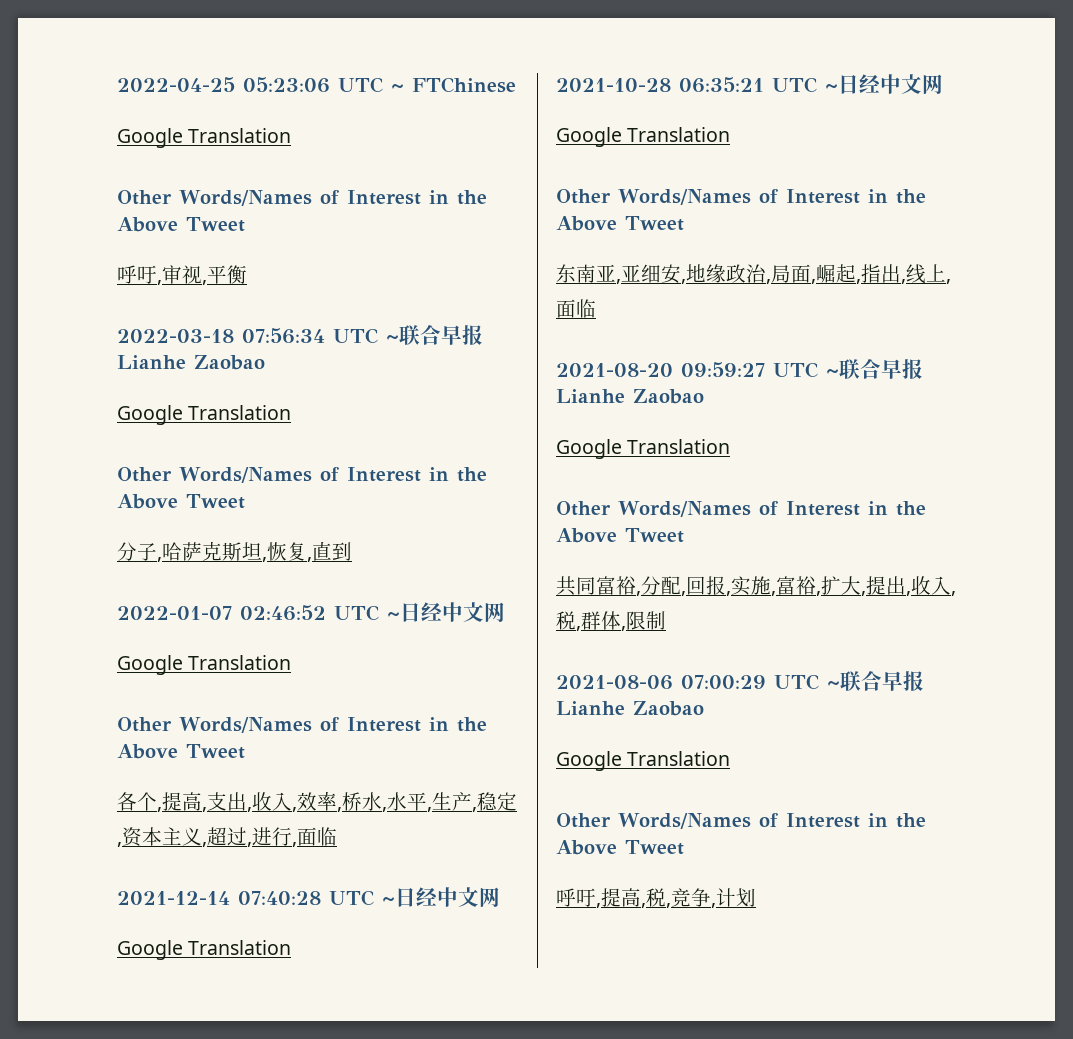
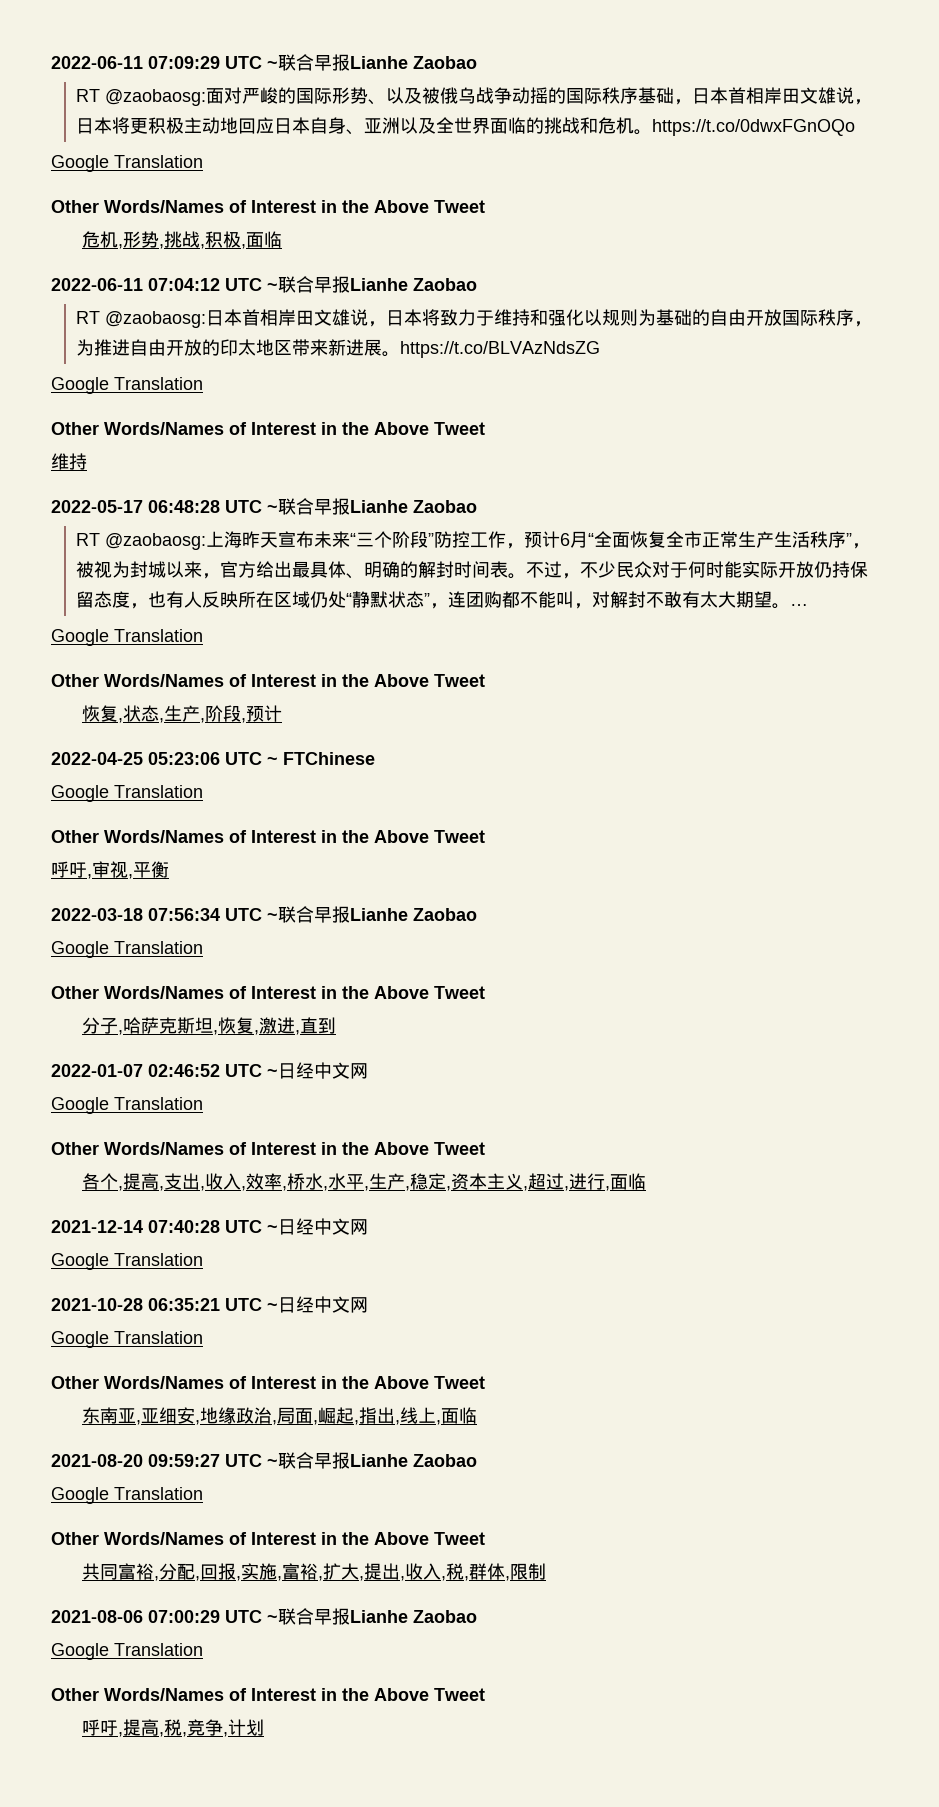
(117, 84) none -> [51,54,477,71] [76,87,873,106] [76,117,856,136] [51,155,203,172] [51,200,485,213] [81,231,282,249] [51,276,477,293] [76,309,873,328] [76,339,601,358] [51,377,203,394] [51,422,485,435] [51,453,87,470] [51,498,477,515] [76,531,871,550] [76,561,869,579] [76,591,809,609] [51,629,203,646] [51,674,485,687] [81,705,282,723] 2022-06-11 07:09:29 UTC ~联合早报Lianhe Zaobao // RT @zaobaosg:面对严峻的国际形势、以及被俄乌战争动摇的国际秩序基础，日本首相岸田文雄说，日本将更积极主动地回应日本自身、亚洲以及全世界面临的挑战和危机。https://t.co/0dwxFGnOQo // Google Translation // Other Words/Names of Interest in the Above Tweet // 危机,形势,挑战,积极,面临 // 2022-06-11 07:04:12 UTC ~联合早报Lianhe Zaobao // RT @zaobaosg:日本首相岸田文雄说，日本将致力于维持和强化以规则为基础的自由开放国际秩序，为推进自由开放的印太地区带来新进展。https://t.co/BLVAzNdsZG // Google Translation // Other Words/Names of Interest in the Above Tweet // 维持 // 2022-05-17 06:48:28 UTC ~联合早报Lianhe Zaobao // RT @zaobaosg:上海昨天宣布未来“三个阶段”防控工作，预计6月“全面恢复全市正常生产生活秩序”，被视为封城以来，官方给出最具体、明确的解封时间表。不过，不少民众对于何时能实际开放仍持保留态度，也有人反映所在区域仍处“静默状态”，连团购都不能叫，对解封不敢有太大期望。… // Google Translation // Other Words/Names of Interest in the Above Tweet // 恢复,状态,生产,阶段,预计 //
(312, 559) none -> [258,1017,300,1035] 激进,

